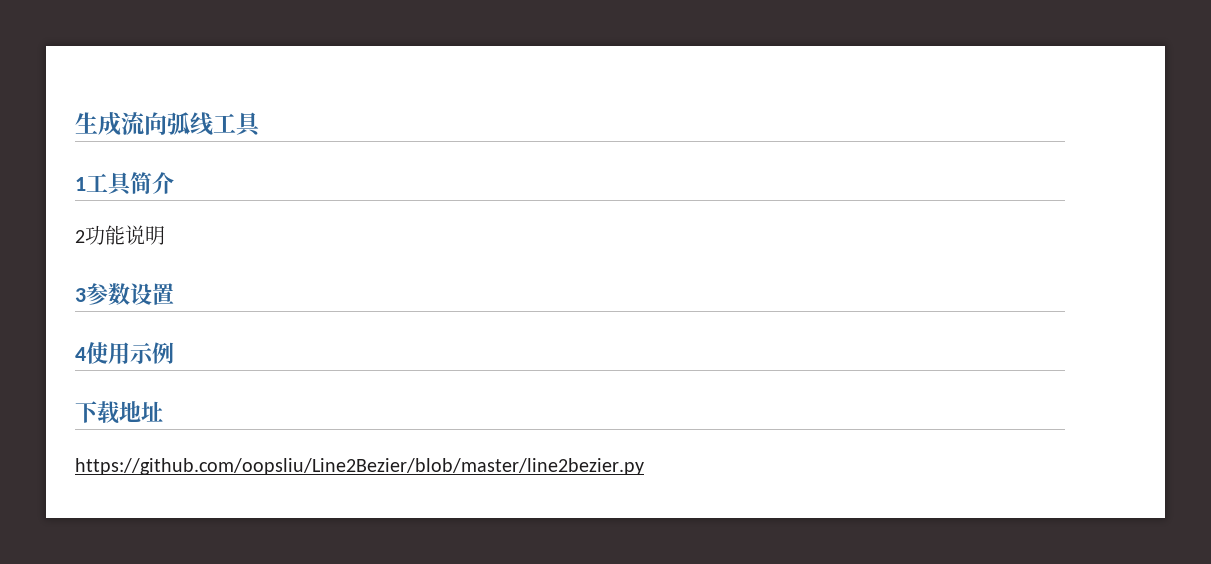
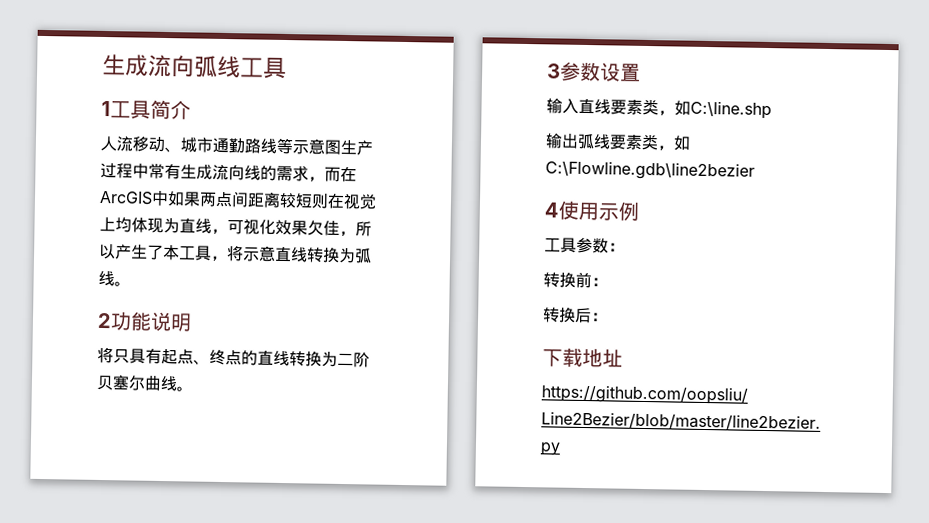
[75,225,165,245] [75,283,174,305] [75,342,174,364] 2功能说明 // 3参数设置 // 4使用示例 -> [100,135,373,156] [100,162,357,183] [99,190,377,210] [99,216,372,237] [98,243,372,264] [98,270,131,287] [97,311,192,332] [97,346,370,368] [96,374,193,392] [547,61,641,82] [546,98,772,120] [545,133,691,151] [545,160,755,181] [544,200,640,221] [544,237,625,254] [543,271,608,289] [543,307,608,324] 人流移动、城市通勤路线等示意图生产过程中常有生成流向线的需求，而在ArcGIS中如果两点间距离较短则在视觉上均体现为直线，可视化效果欠佳，所以产生了本工具，将示意直线转换为弧线。 // 2功能说明 // 将只具有起点、终点的直线转换为二阶贝塞尔曲线。 // 3参数设置 // 输入直线要素类，如C:\line.shp // 输出弧线要素类，如C:\Flowline.gdb\line2bezier // 4使用示例 // 工具参数： // 转换前： // 转换后：

